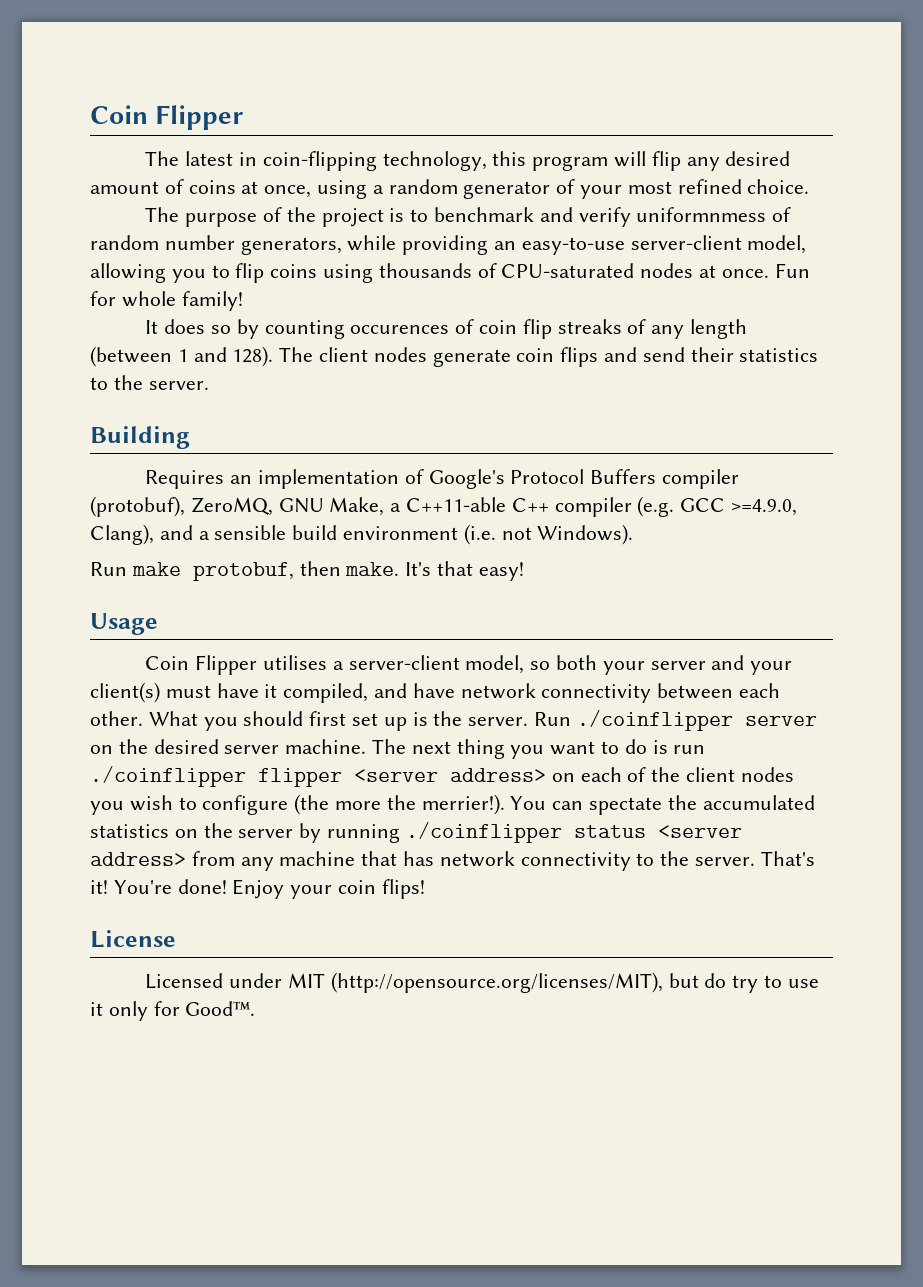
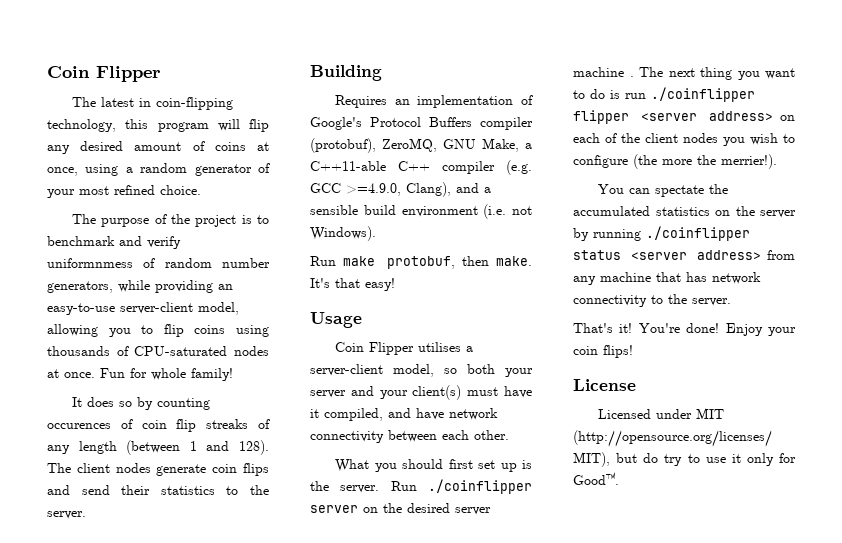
(143, 718) none -> (509, 435) //
[285,739,367,754] machine. -> [573,67,634,77] machine .
(505, 804) none -> (777, 161) //
(756, 861) none -> (731, 302) //

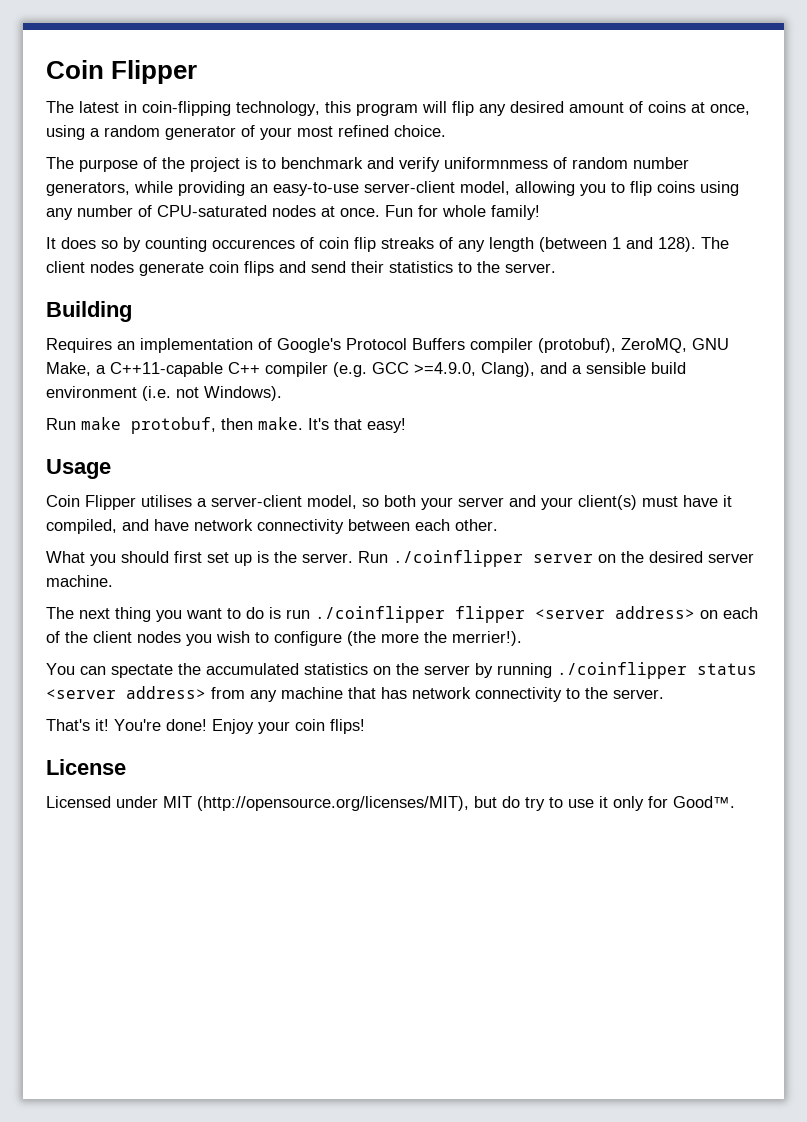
[47,346,110,356] thousands -> [46,205,133,220] any number
[310,161,386,171] C++11-able -> [110,362,223,377] C++11-capable
[573,67,634,77] machine . -> [46,575,113,587] machine. //

